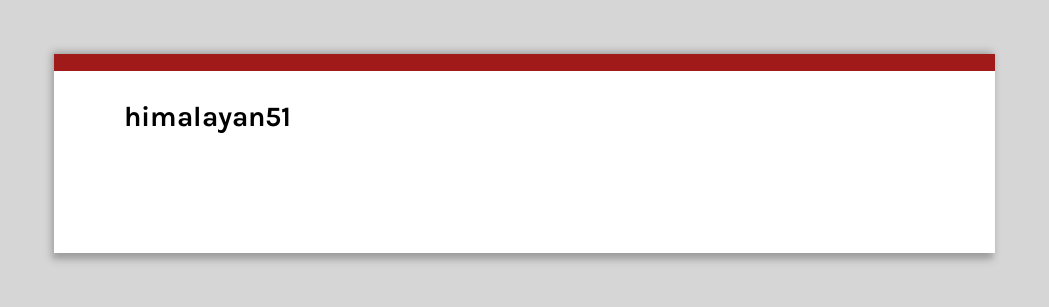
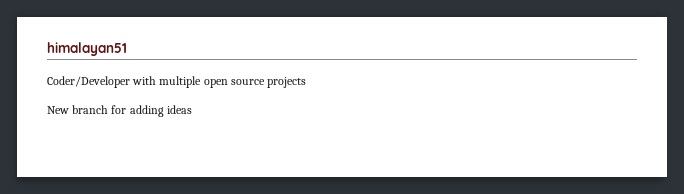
(291, 120) none -> [47,76,307,88] [47,105,192,117] // Coder/Developer with multiple open source projects // New branch for adding ideas

